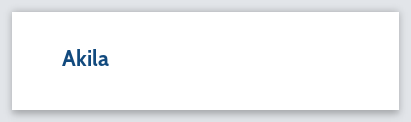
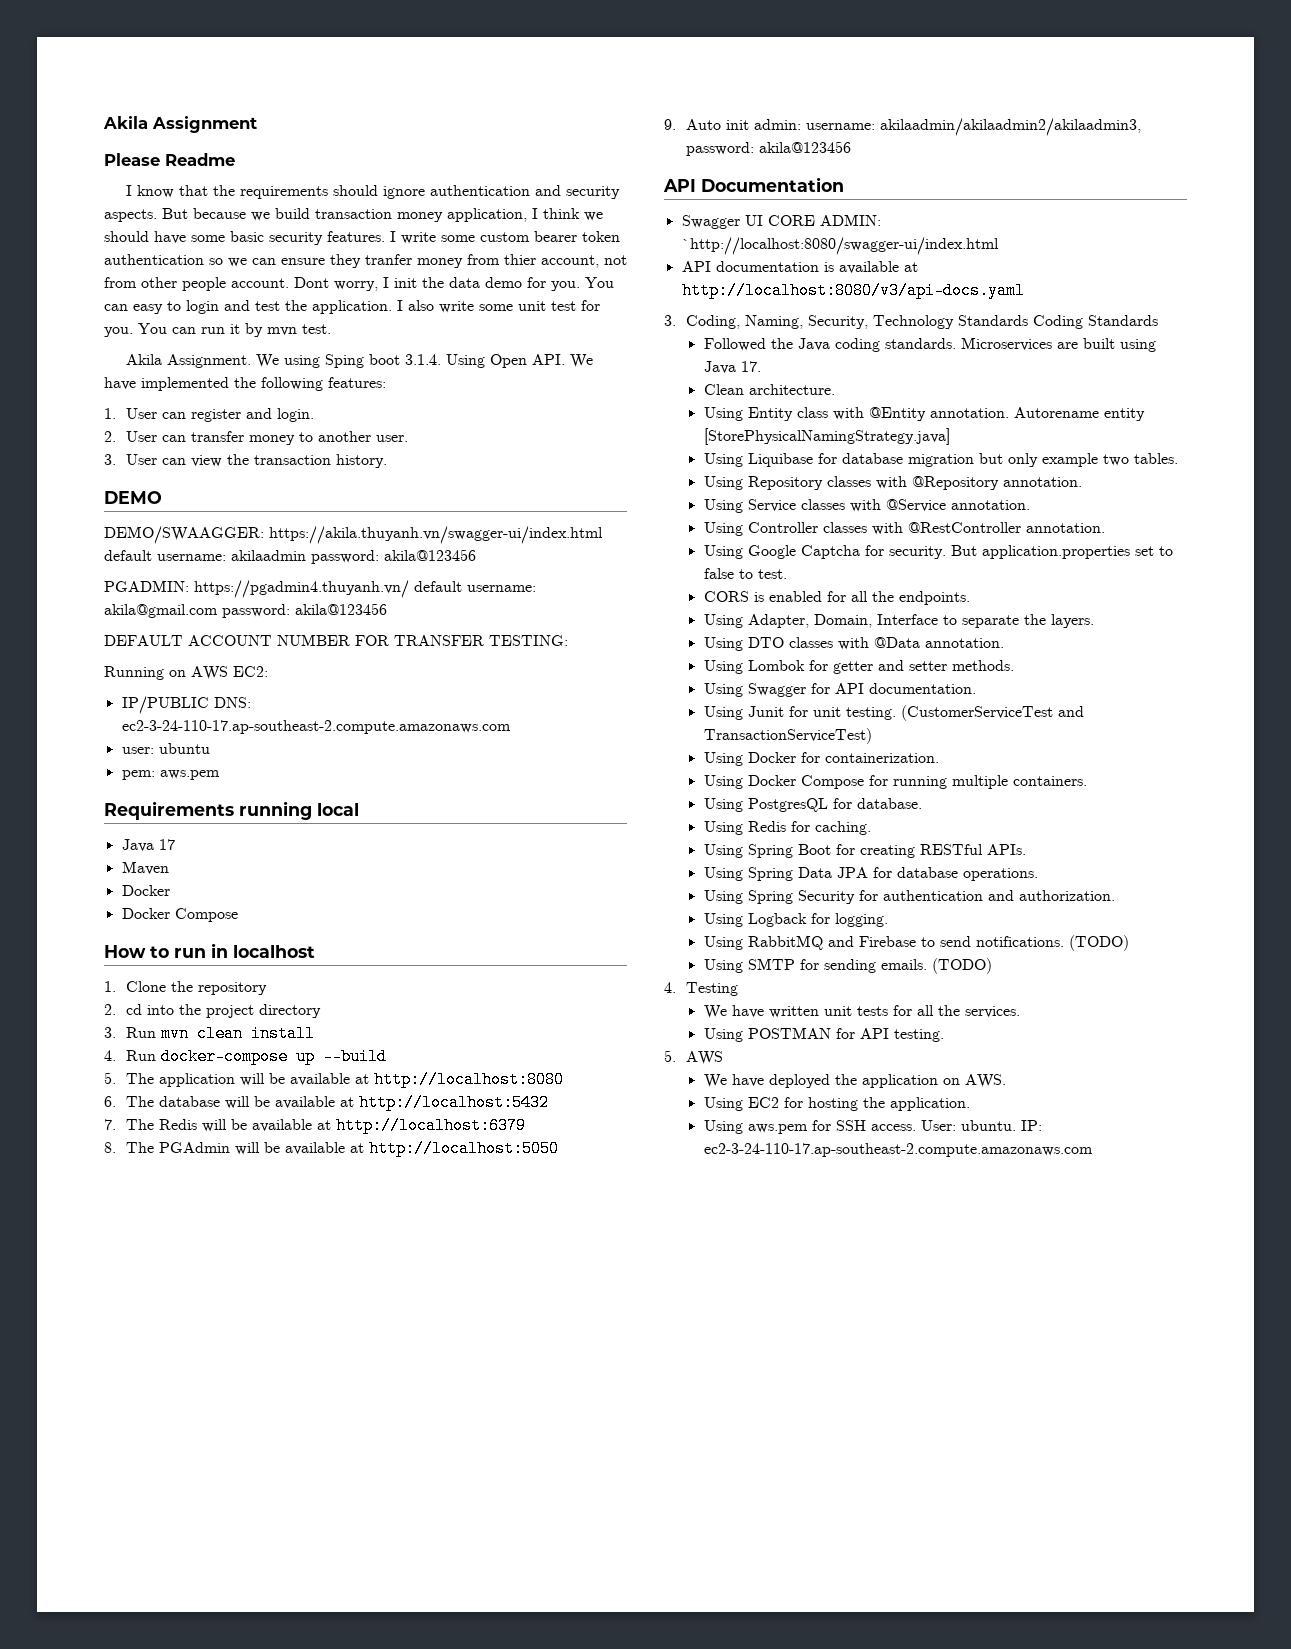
[62,49,109,66] Akila -> [103,116,257,133] [104,153,235,166] [125,185,620,199] [104,208,603,222] [104,231,620,245] [104,254,627,268] [104,277,614,291] [104,300,600,314] [104,323,331,337] [125,354,593,368] [104,377,386,391] [104,408,315,422] [104,431,409,445] [104,454,388,468] [104,491,162,504] [104,526,603,544] [104,549,476,564] [104,580,536,598] [104,603,387,618] [104,634,568,646] [104,666,268,680] [121,696,251,714] [121,720,511,734] [121,743,210,754] [121,770,220,780] [104,801,359,820] [121,839,175,852] [121,861,169,875] [121,885,170,896] [121,908,238,922] [104,943,315,958] [104,981,268,995] [104,1004,322,1018] [104,1025,316,1042] [104,1048,388,1065] [104,1071,565,1088] [104,1094,550,1111] [104,1117,527,1134] [104,1140,560,1157] [664,118,1142,136] [686,141,852,156] [663,177,844,192] [681,214,881,229] [681,237,999,255] [681,261,918,274] [681,282,1025,299] [664,315,1159,329] [703,337,1156,352] [703,361,761,374] [703,384,835,395] [703,407,1145,421] [703,428,950,445] [703,453,1178,467] [703,476,1082,490] [703,499,1030,513] [703,522,1105,536] [703,545,1173,559] [703,568,787,579] [703,591,970,605] [703,614,1094,628] [703,637,1004,651] [703,660,1014,674] [703,683,976,697] [703,705,1084,721] [703,728,872,744] [703,752,939,766] [703,775,1087,789] [703,798,922,812] [703,821,871,835] [703,844,1026,858] [703,867,1038,881] [703,890,1115,904] [703,913,888,927] [703,935,1129,951] [703,958,992,974] [664,982,739,996] [703,1005,1020,1019] [703,1027,944,1042] [664,1050,724,1065] [703,1074,1006,1088] [703,1097,970,1111] [703,1120,1042,1134] [703,1143,1093,1157] Akila Assignment // Please Readme // I know that the requirements should ignore authentication and security aspects. But because we build transaction money application, I think we should have some basic security features. I write some custom bearer token authentication so we can ensure they tranfer money from thier account, not from other people account. Dont worry, I init the data demo for you. You can easy to login and test the application. I also write some unit test for you. You can run it by mvn test. // Akila Assignment. We using Sping boot 3.1.4. Using Open API. We have implemented the following features: // 1. User can register and login. // 2. User can transfer money to another user. // 3. User can view the transaction history. // DEMO // DEMO/SWAAGGER: https://akila.thuyanh.vn/swagger-ui/index.html default username: akilaadmin password: akila@123456 // PGADMIN: https://pgadmin4.thuyanh.vn/ default username: akila@gmail.com password: akila@123456 // DEFAULT ACCOUNT NUMBER FOR TRANSFER TESTING: // Running on AWS EC2: // IP/PUBLIC DNS: ec2-3-24-110-17.ap-southeast-2.compute.amazonaws.com // user: ubuntu // pem: aws.pem // Requirements running local // Java 17 // Maven // Docker // Docker Compose // How to run in localhost // 1. Clone the repository // 2. cd into the project directory // 3. Run mvn clean install // 4. Run docker-compose up --build // 5. The application will be available at http://localhost:8080 // 6. The database will be available at http://localhost:5432 // 7. The Redis will be available at http://localhost:6379 // 8. The PGAdmin will be available at http://localhost:5050 // 9. Auto init admin: username: akilaadmin/akilaadmin2/akilaadmin3, password: akila@123456 // API Documentation // Swagger UI CORE ADMIN: `http://localhost:8080/swagger-ui/index.html // API documentation is available at http://localhost:8080/v3/api-docs.yaml // 3. Coding, Naming, Security, Technology Standards Coding Standards // Followed the Java coding standards. Microservices are built using Java 17. // Clean architecture. // Using Entity class with @Entity annotation. Autorename entity [StorePhysicalNamingStrategy.java] // Using Liquibase for database migration but only example two tables. // Using Repository classes with @Repository annotation. // Using Service classes with @Service annotation. // Using Controller classes with @RestController annotation. // Using Google Captcha for security. But application.properties set to false to test. // CORS is enabled for all the endpoints. // Using Adapter, Domain, Interface to separate the layers. // Using DTO classes with @Data annotation. // Using Lombok for getter and setter methods. // Using Swagger for API documentation. // Using Junit for unit testing. (CustomerServiceTest and TransactionServiceTest) // Using Docker for containerization. // Using Docker Compose for running multiple containers. // Using PostgresQL for database. // Using Redis for caching. // Using Spring Boot for creating RESTful APIs. // Using Spring Data JPA for database operations. // Using Spring Security for authentication and authorization. // Using Logback for logging. // Using RabbitMQ and Firebase to send notifications. (TODO) // Using SMTP for sending emails. (TODO) // 4. Testing // We have written unit tests for all the services. // Using POSTMAN for API testing. // 5. AWS // We have deployed the application on AWS. // Using EC2 for hosting the application. // Using aws.pem for SSH access. User: ubuntu. IP: ec2-3-24-110-17.ap-southeast-2.compute.amazonaws.com

